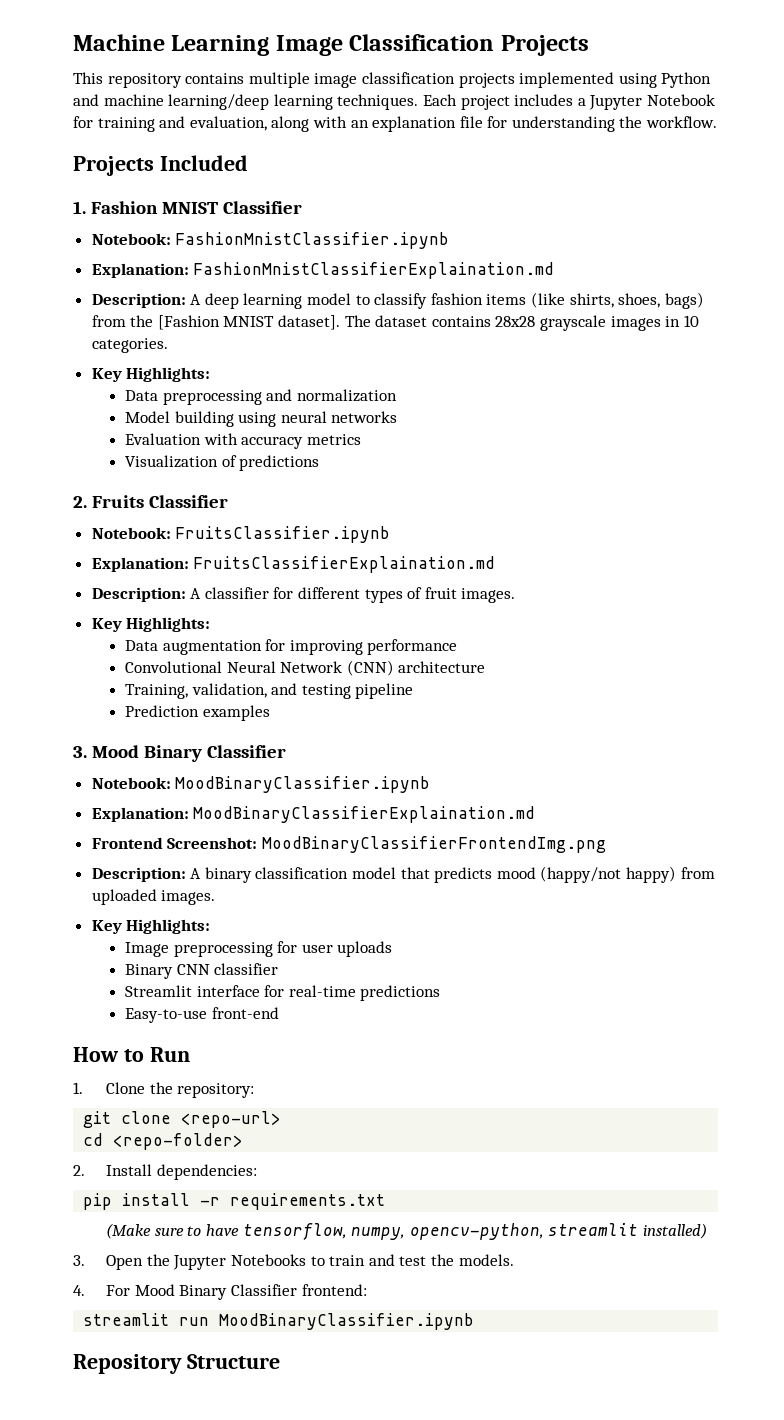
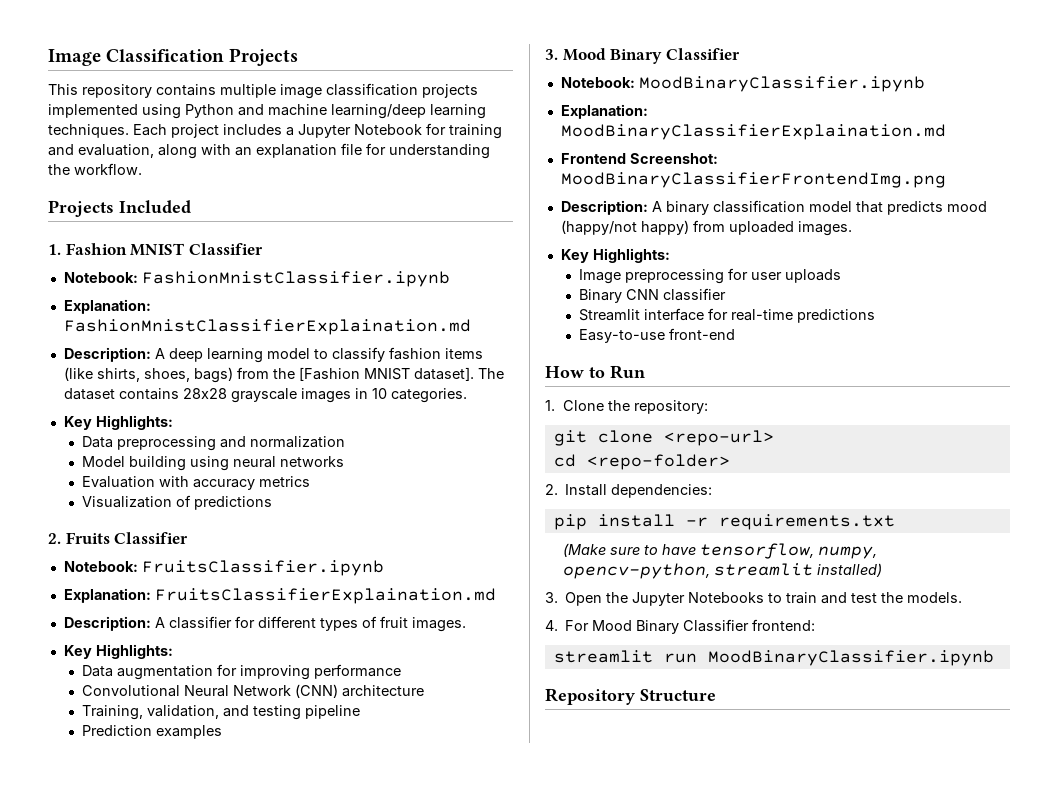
[73,34,270,56] Machine Learning -> (48, 57) none

